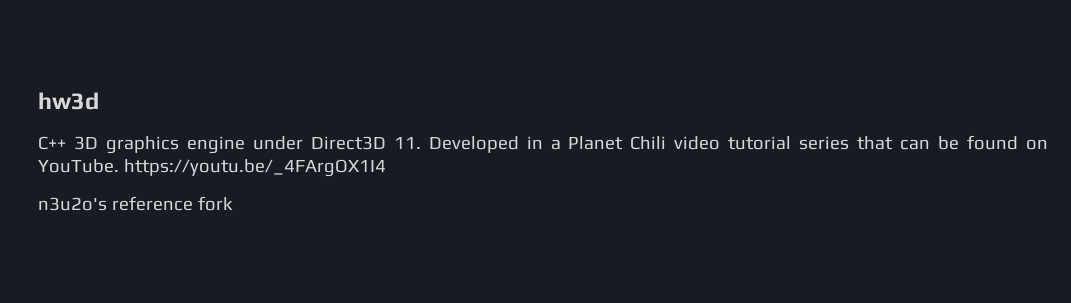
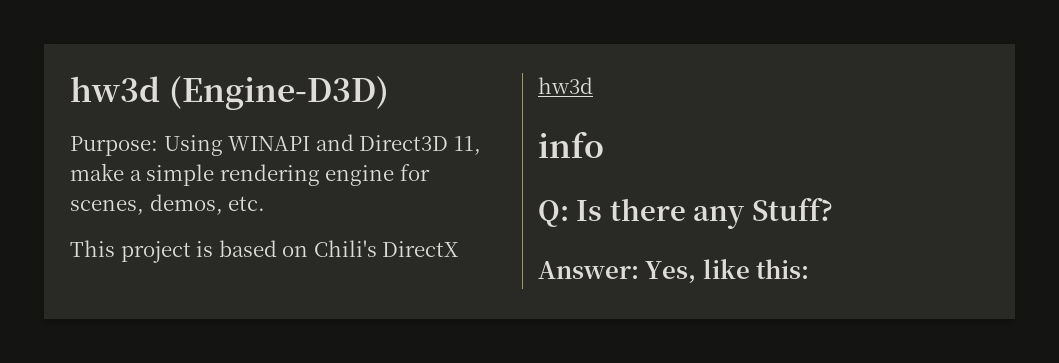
[38,92,99,110] [38,135,1048,154] [38,159,386,177] [38,196,233,211] hw3d // C++ 3D graphics engine under Direct3D 11. Developed in a Planet Chili video tutorial series that can be found on YouTube. https://youtu.be/_4FArgOX1I4 // n3u2o's reference fork -> [70,76,389,110] [70,134,481,156] [70,163,430,186] [70,194,266,215] [70,240,460,263] [538,77,593,94] [538,131,604,158] [538,198,833,229] [538,259,810,283] hw3d (Engine-D3D) // Purpose: Using WINAPI and Direct3D 11, make a simple rendering engine for scenes, demos, etc. // This project is based on Chili's DirectX hw3d // info // Q: Is there any Stuff? // Answer: Yes, like this:

